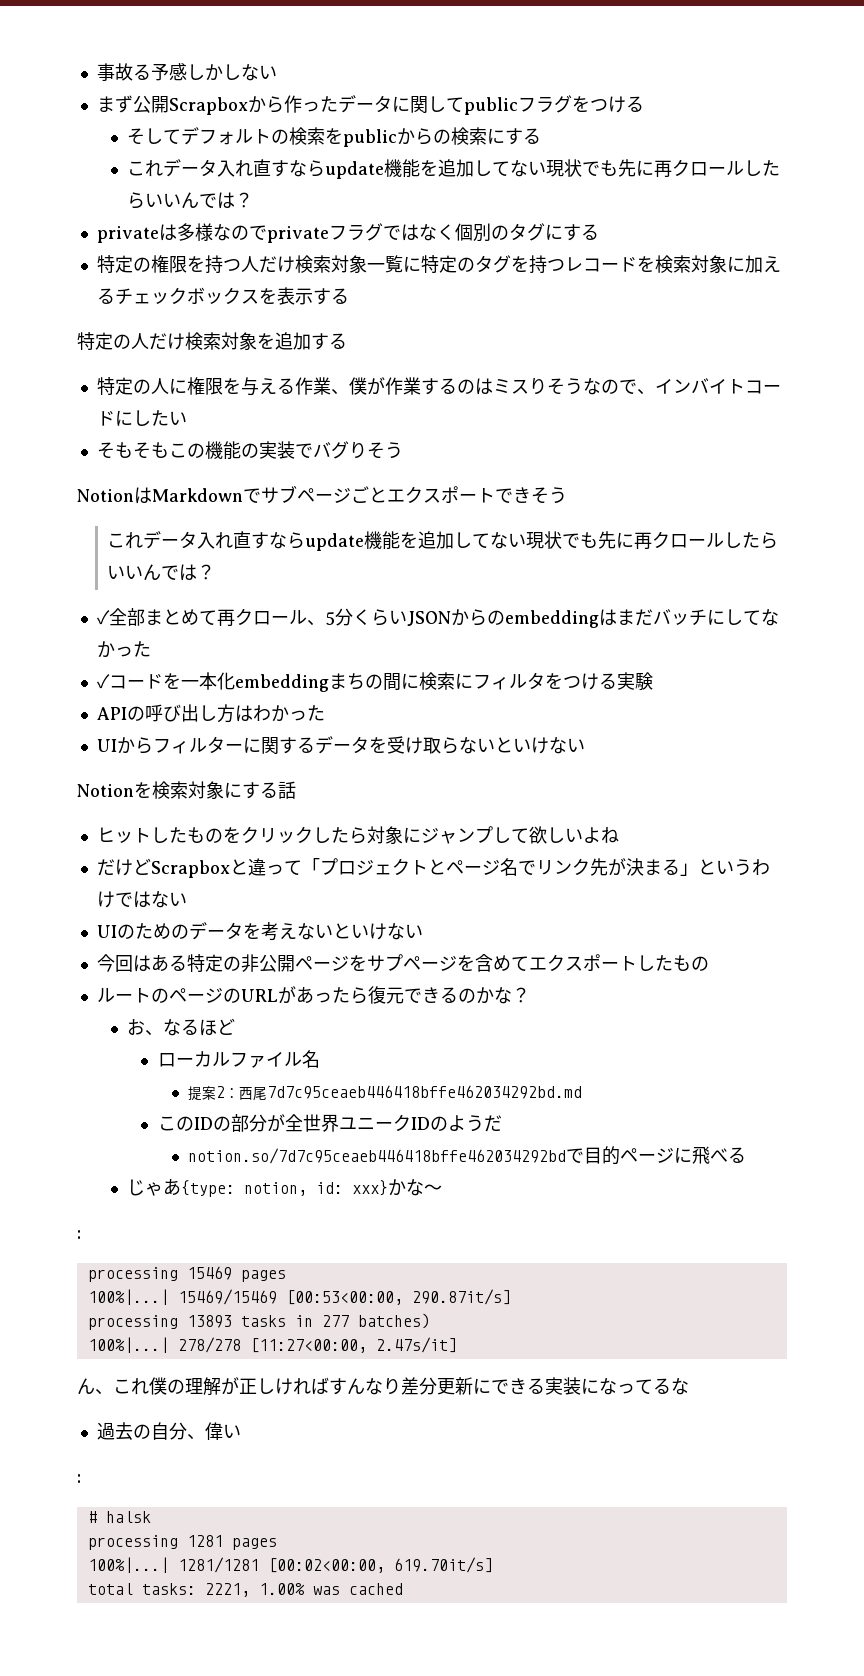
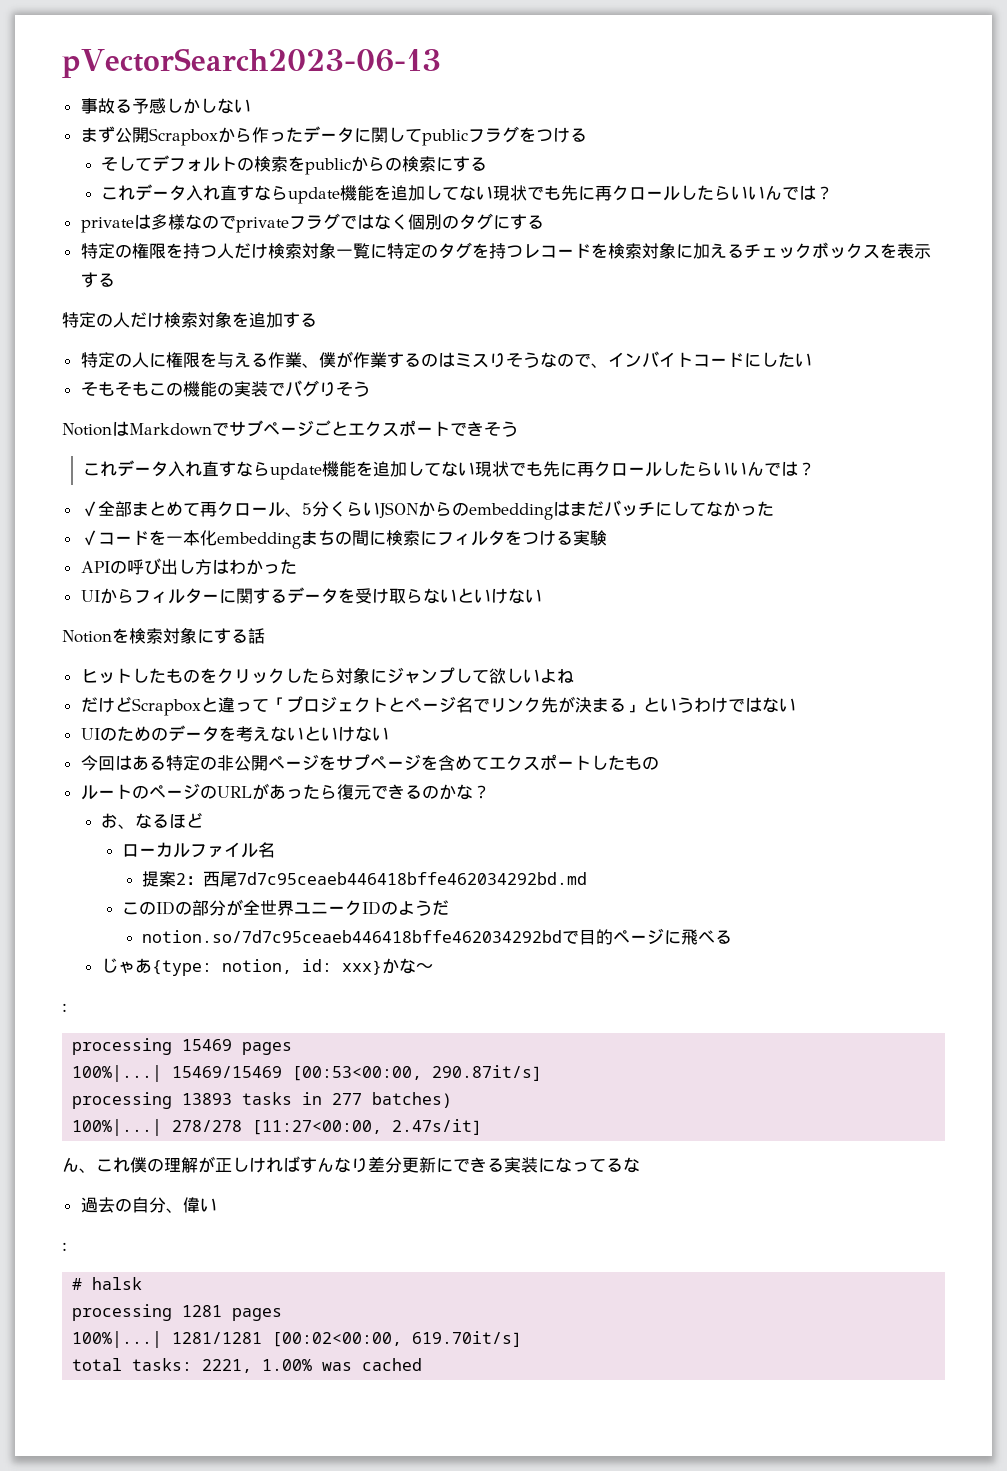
(96, 72) none -> [62,48,441,78] pVectorSearch2023-06-13 //

